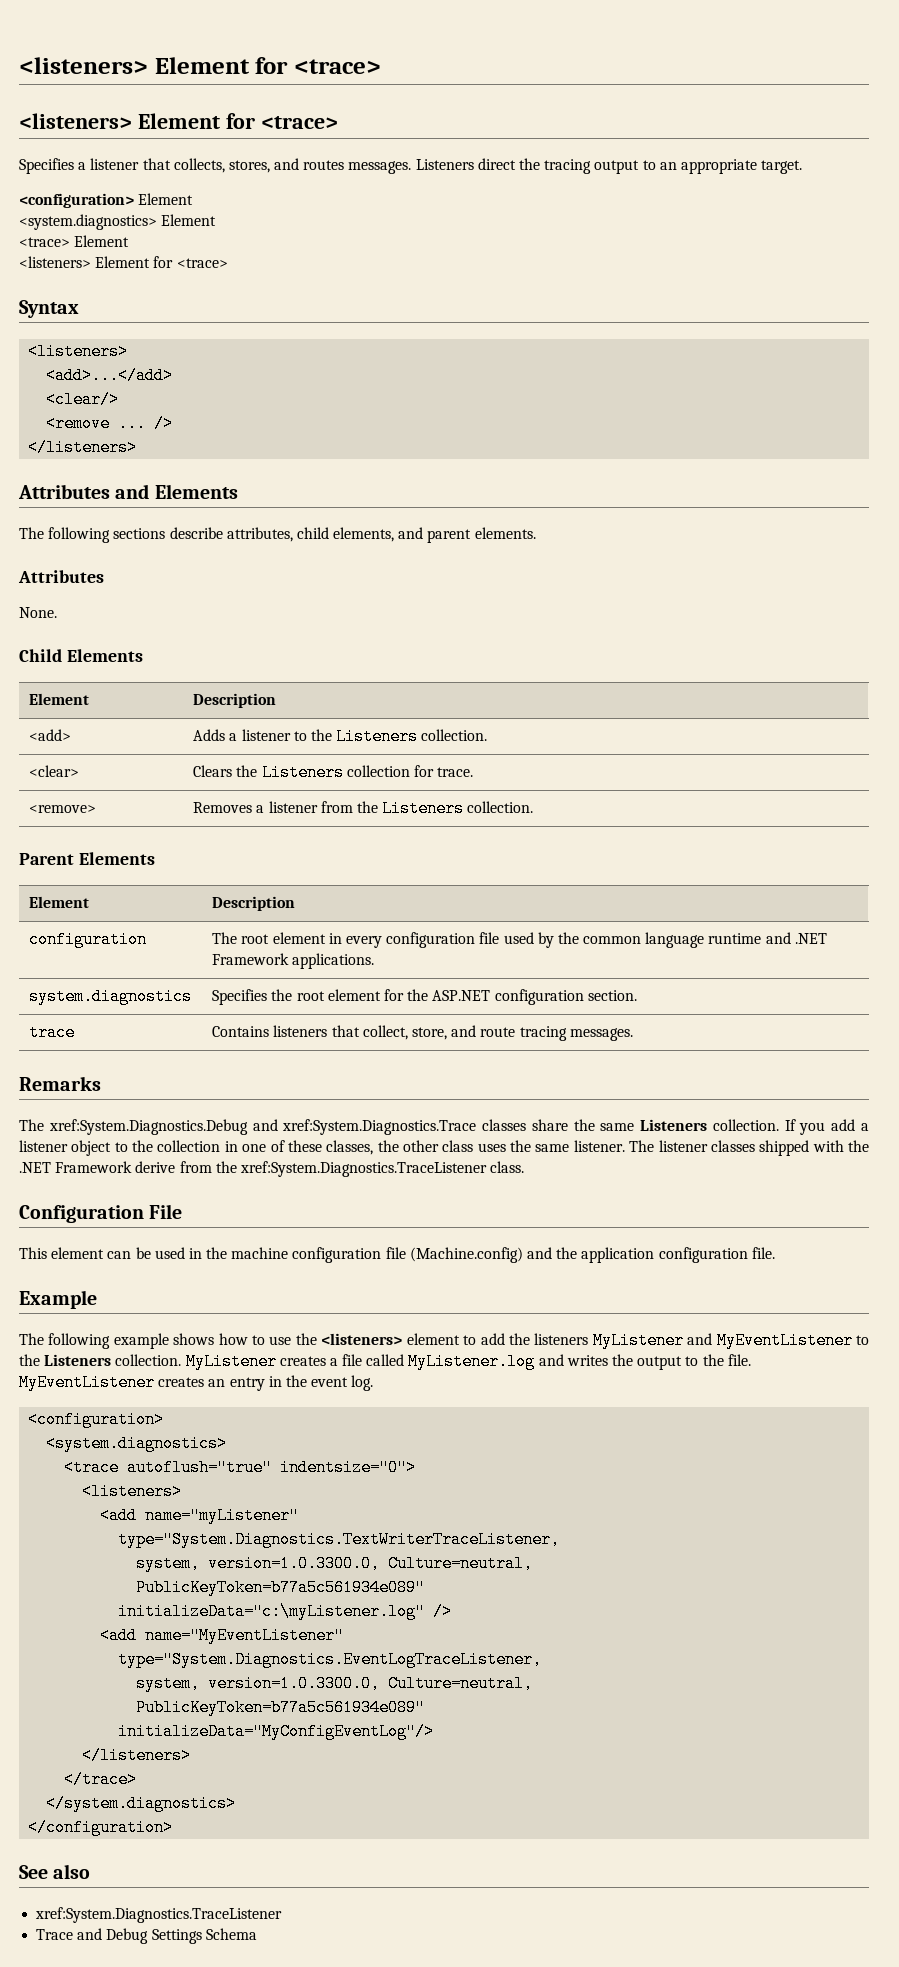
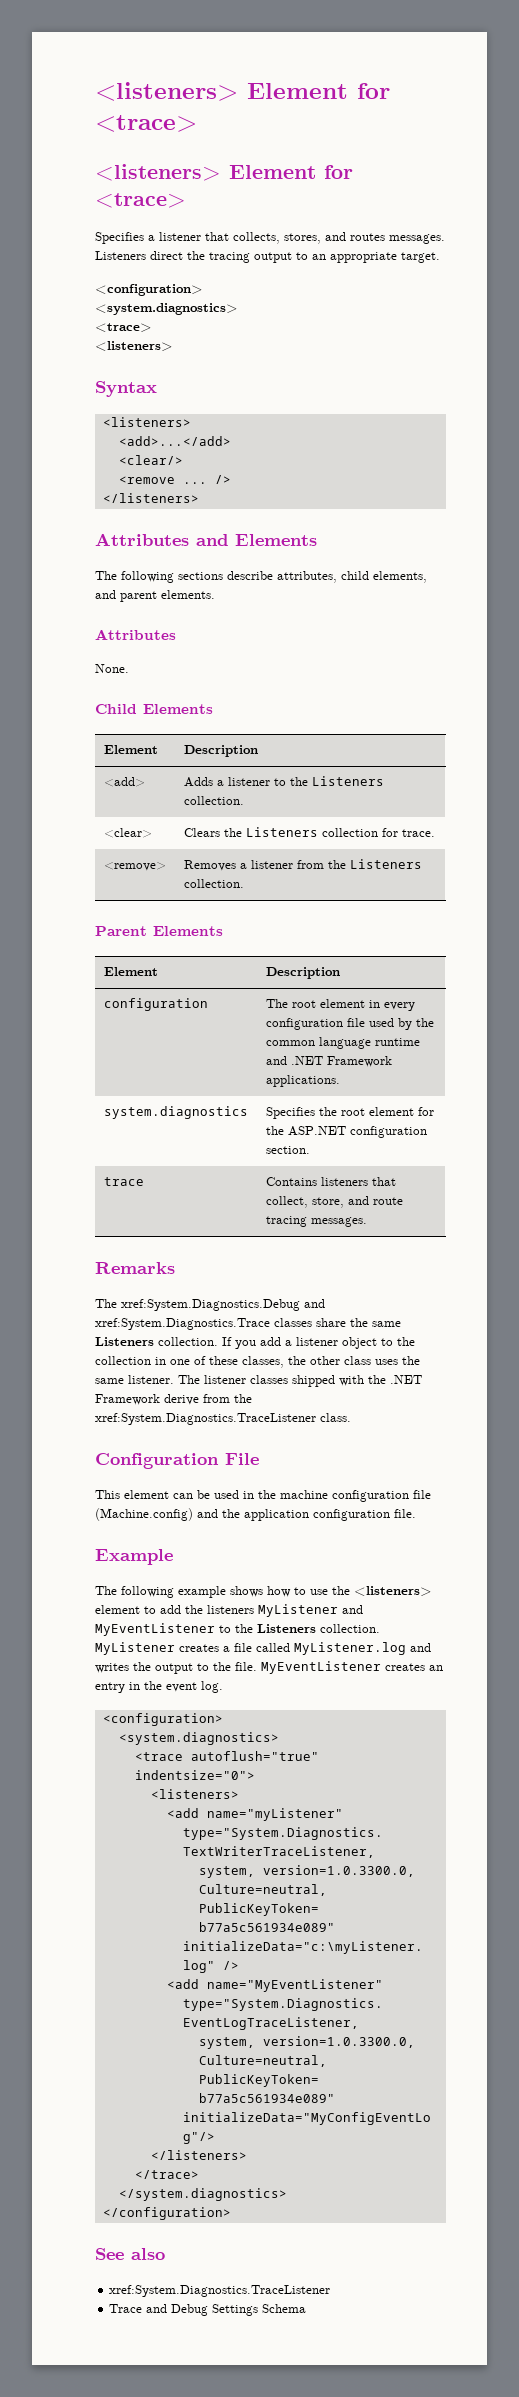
[138,193,194,205] [19,214,217,230] [19,235,130,247] [19,256,228,268] Element // <system.diagnostics> Element // <trace> Element // <listeners> Element for <trace> -> [95,303,238,315] [95,323,152,332] [95,341,173,351] // <system.diagnostics> // <trace> // <listeners>

